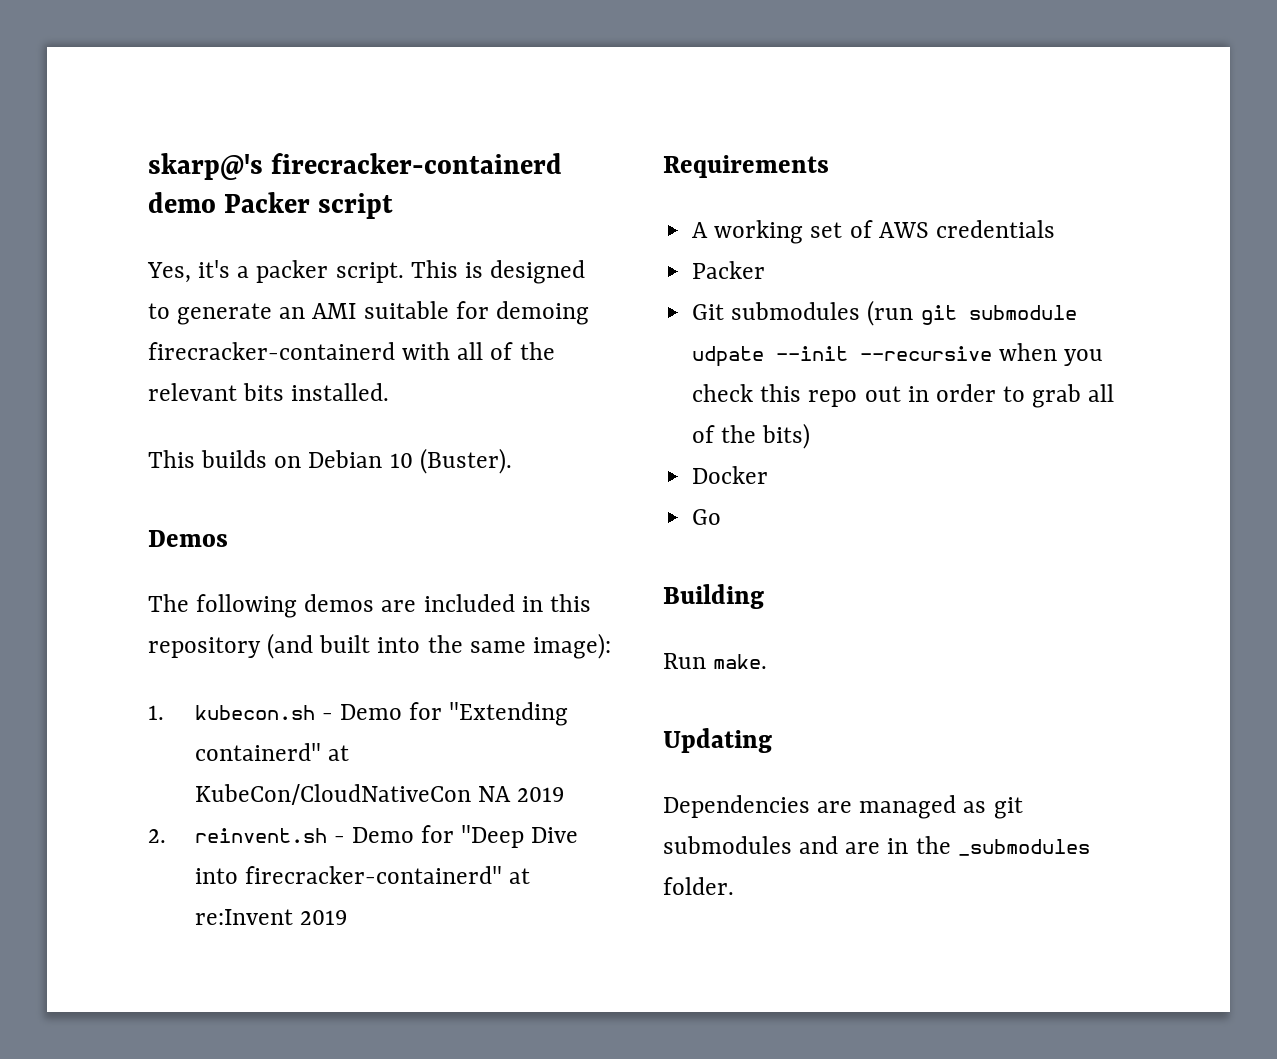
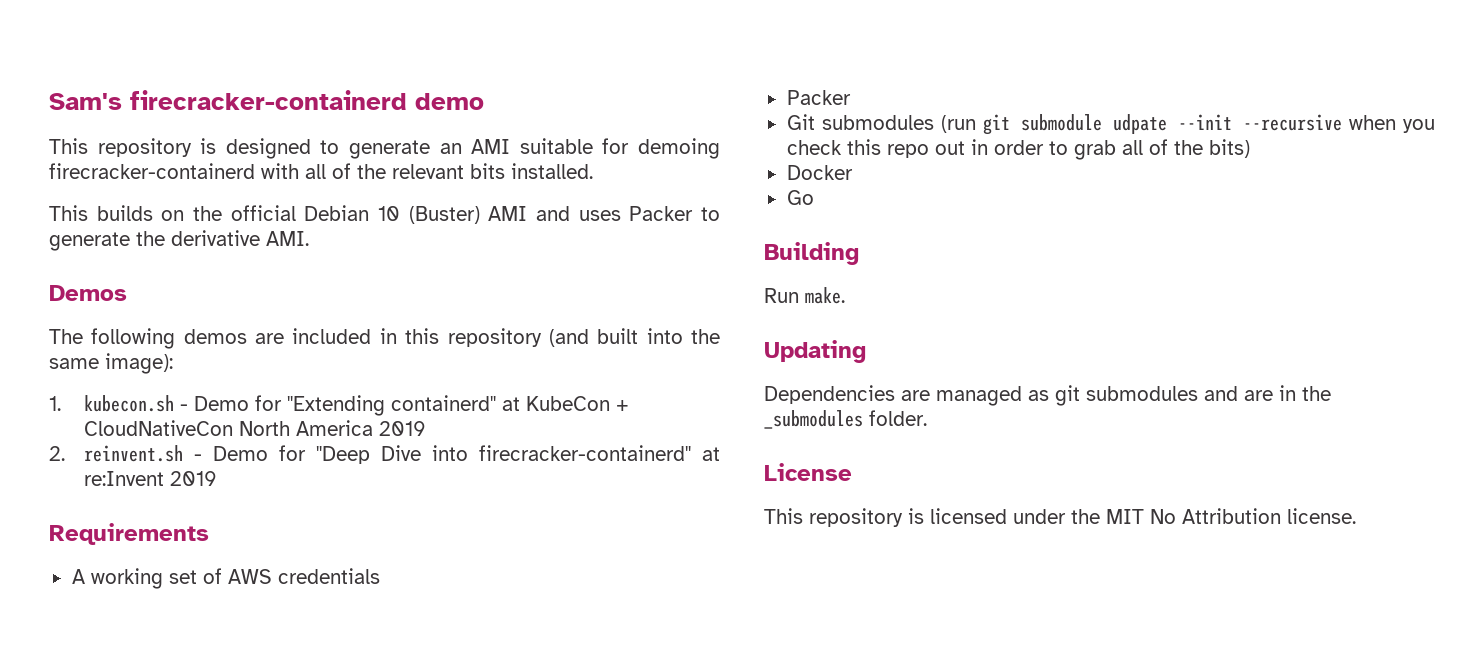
[148,153,263,180] skarp@'s -> [49,93,122,110] Sam's
[224,192,394,219] [147,260,458,283] Packer script // Yes, it's a packer script. This -> [49,138,192,157] // This repository
[308,448,512,474] Debian 10 (Buster). -> [192,205,720,224] [49,230,309,251] the official Debian 10 (Buster) AMI and uses Packer to generate the derivative AMI.
[194,784,511,805] KubeCon/CloudNativeCon NA -> [525,396,629,411] [83,420,373,436] KubeCon + CloudNativeCon North America
(734, 886) none -> [764,463,852,481] [764,508,1356,527] // License // This repository is licensed under the MIT No Attribution license.

